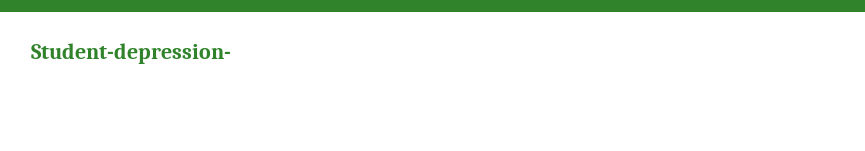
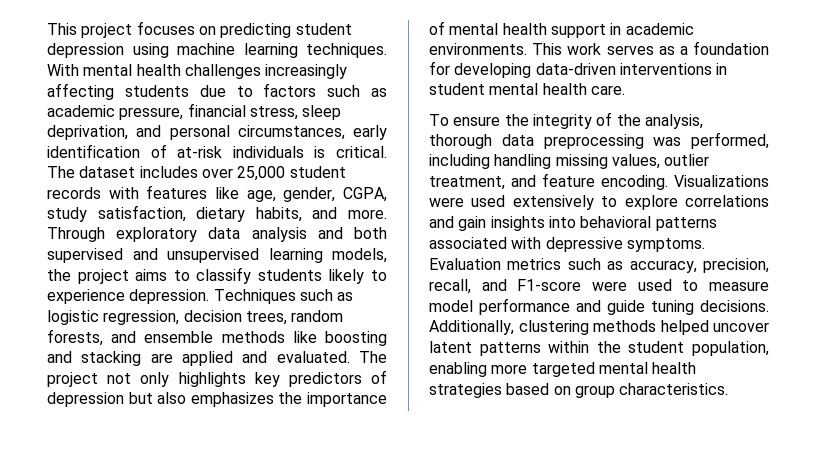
[31,43,231,64] Student-depression- -> [47,21,352,38] [47,43,387,58] [47,64,348,79] [47,83,387,100] [47,103,342,120] [47,125,387,140] [47,144,387,158] [47,166,346,181] [47,185,387,202] [47,205,387,222] [47,227,387,242] [47,248,387,263] [47,267,387,284] [47,289,354,304] [47,310,344,325] [47,329,388,346] [47,351,388,366] [47,370,388,387] [47,392,387,407] [429,21,694,38] [429,41,769,55] [429,61,728,78] [429,83,625,95] [429,112,703,129] [429,132,769,149] [429,154,710,169] [429,173,769,190] [429,195,769,210] [429,216,717,231] [429,237,705,252] [429,258,769,273] [429,279,769,294] [429,298,769,315] [429,320,769,335] [429,341,769,356] [429,362,697,377] [429,383,729,398] This project focuses on predicting student depression using machine learning techniques. With mental health challenges increasingly affecting students due to factors such as academic pressure, financial stress, sleep deprivation, and personal circumstances, early identification of at-risk individuals is critical. The dataset includes over 25,000 student records with features like age, gender, CGPA, study satisfaction, dietary habits, and more. Through exploratory data analysis and both supervised and unsupervised learning models, the project aims to classify students likely to experience depression. Techniques such as logistic regression, decision trees, random forests, and ensemble methods like boosting and stacking are applied and evaluated. The project not only highlights key predictors of depression but also emphasizes the importance of mental health support in academic environments. This work serves as a foundation for developing data-driven interventions in student mental health care. // To ensure the integrity of the analysis, thorough data preprocessing was performed, including handling missing values, outlier treatment, and feature encoding. Visualizations were used extensively to explore correlations and gain insights into behavioral patterns associated with depressive symptoms. Evaluation metrics such as accuracy, precision, recall, and F1-score were used to measure model performance and guide tuning decisions. Additionally, clustering methods helped uncover latent patterns within the student population, enabling more targeted mental health strategies based on group characteristics.

